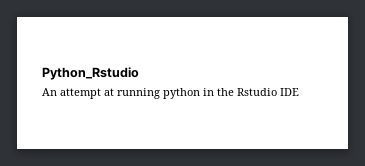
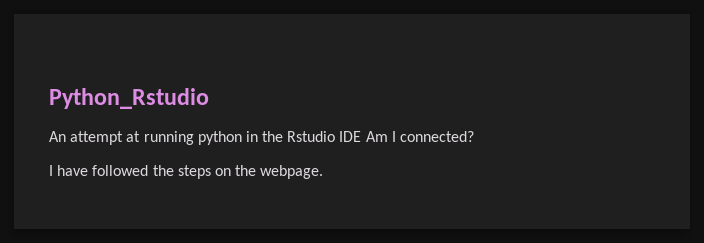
(299, 92) none -> [365,131,475,142] [49,165,324,179] Am I connected? // I have followed the steps on the webpage.

